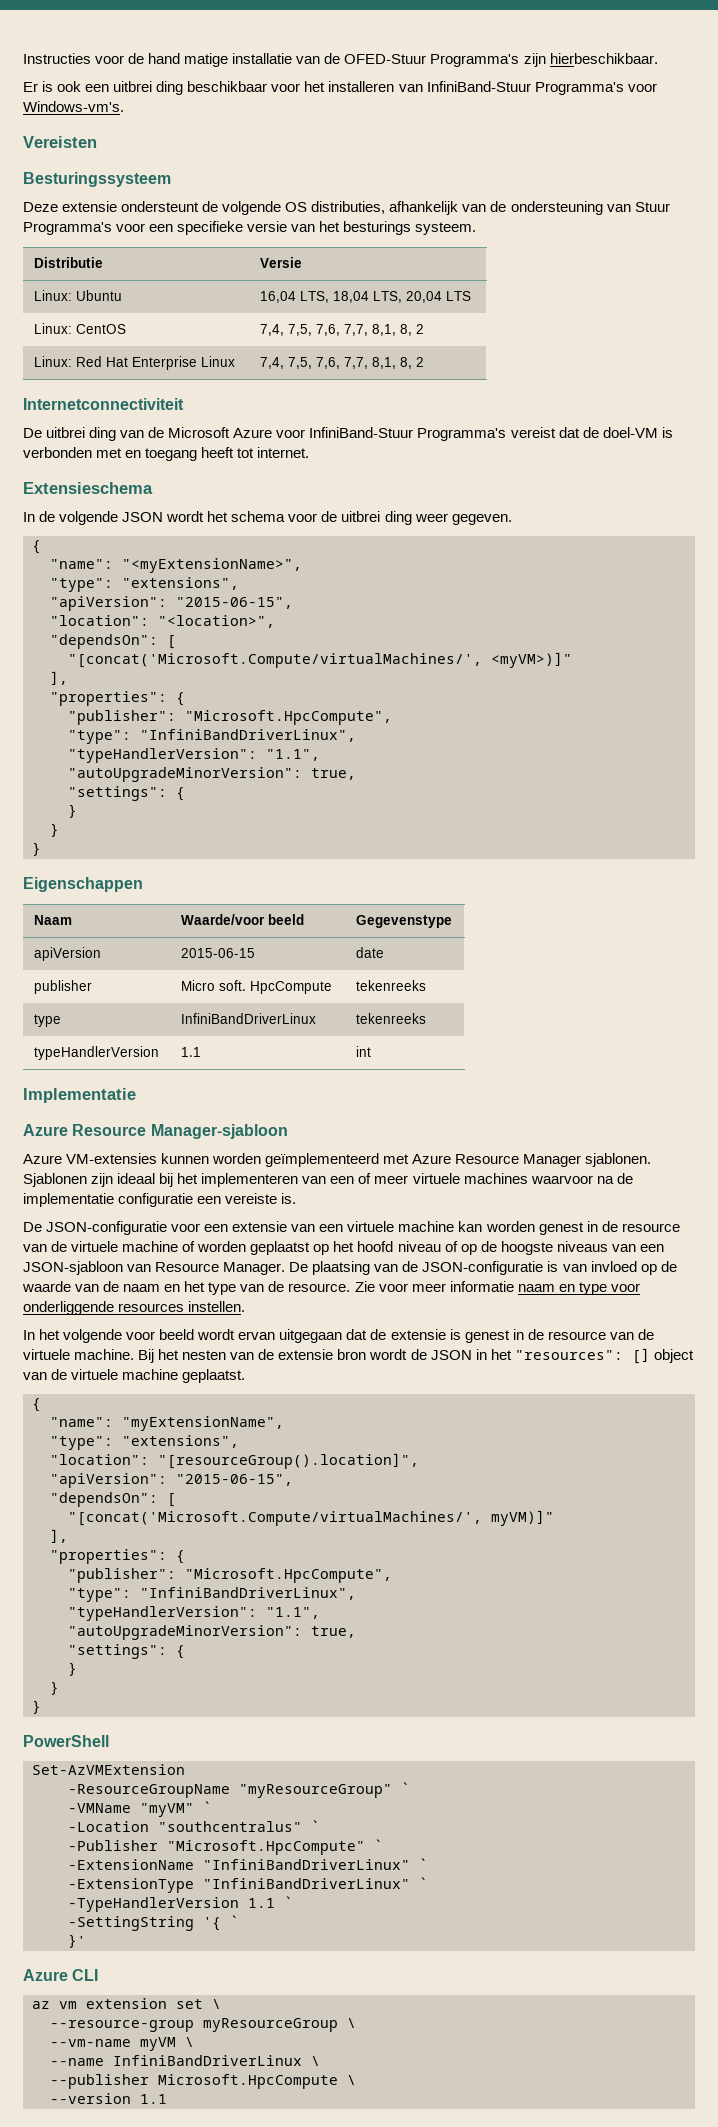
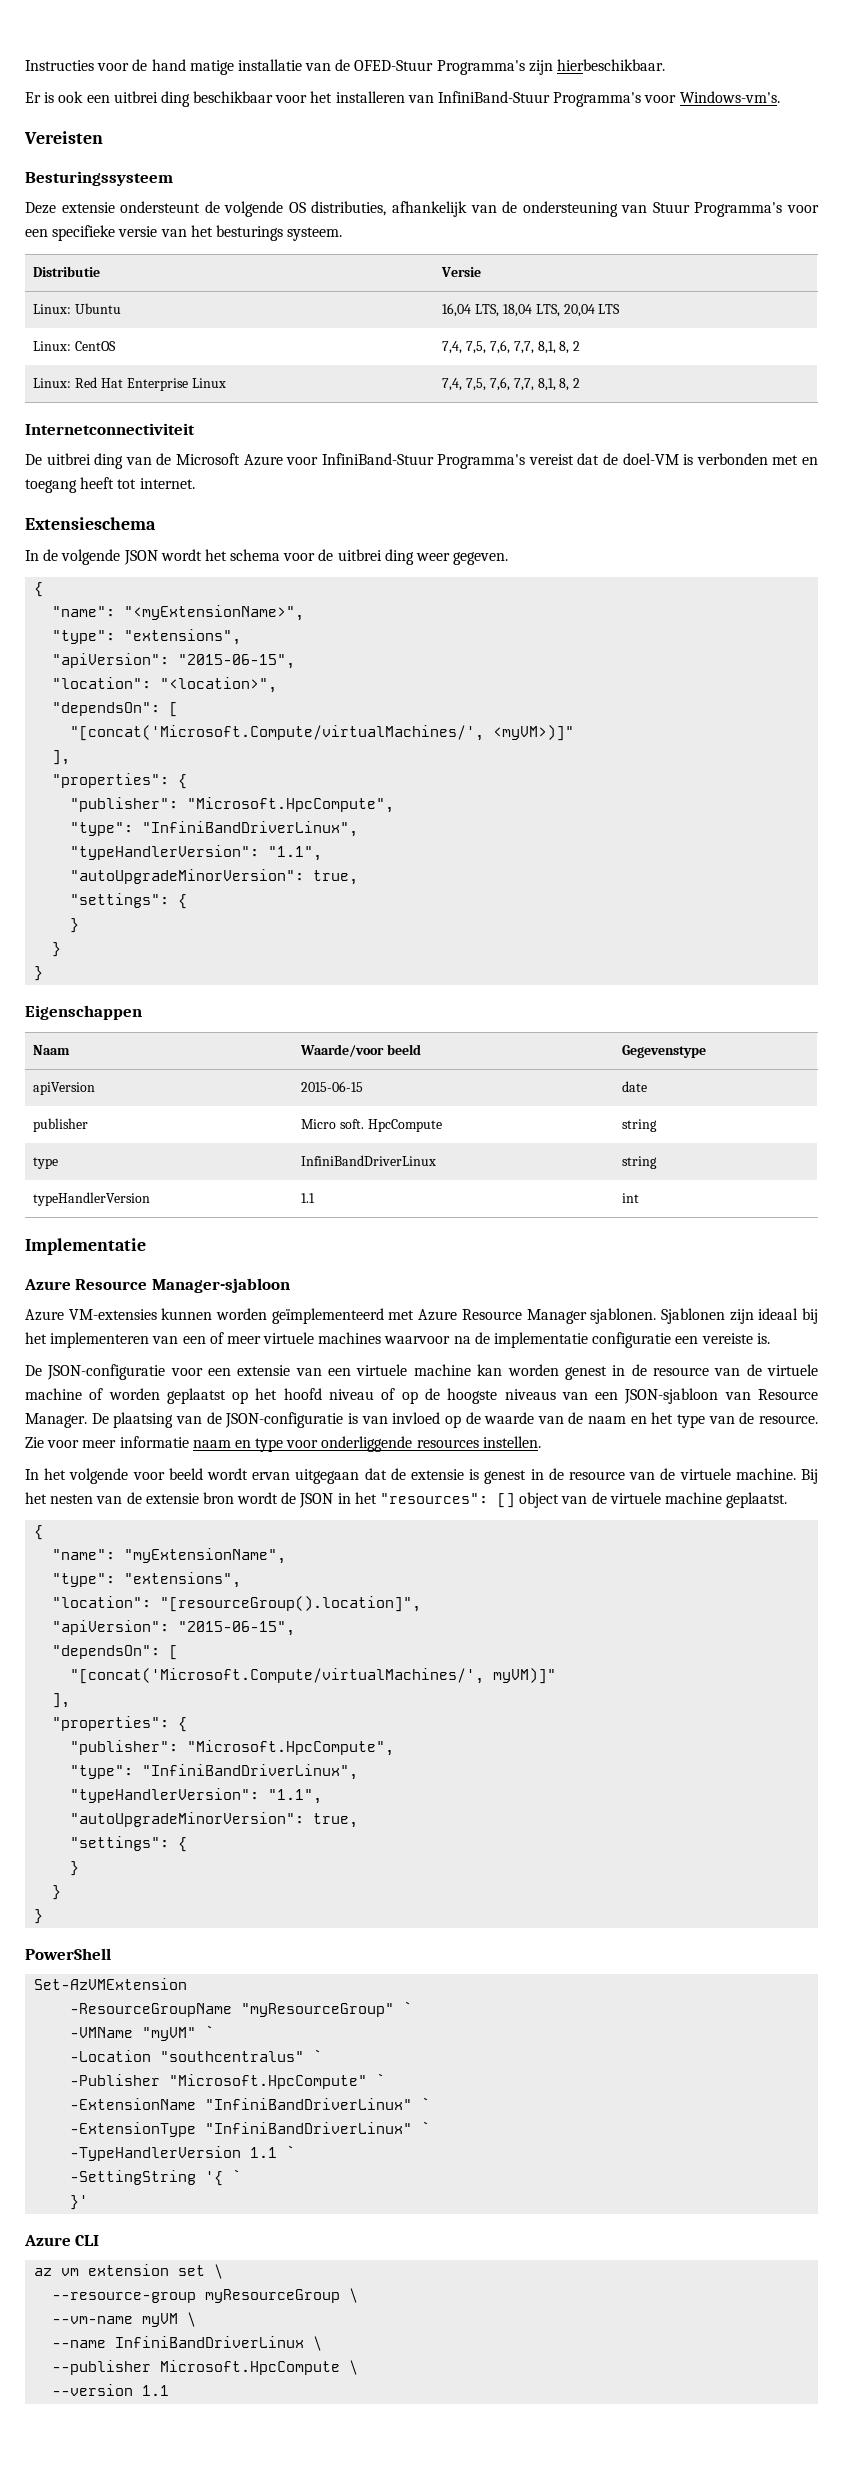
[355,980,426,991] tekenreeks -> [622,1119,658,1132] string
[355,1013,426,1024] tekenreeks -> [622,1156,658,1169] string

